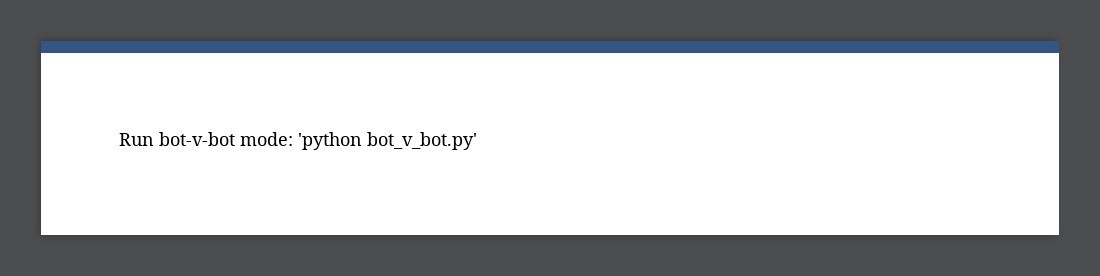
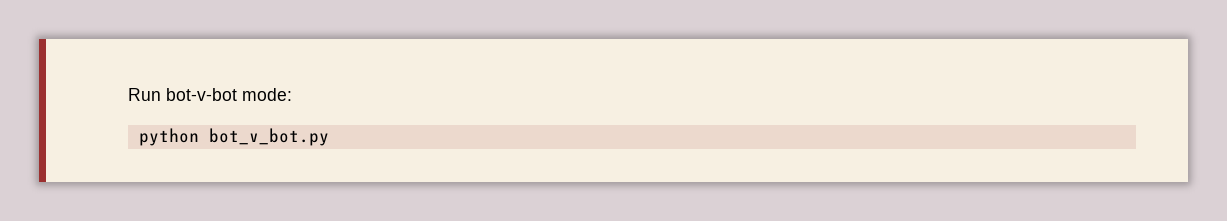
[298,132,477,150] 'python bot_v_bot.py' -> [138,128,329,146] // python bot_v_bot.py

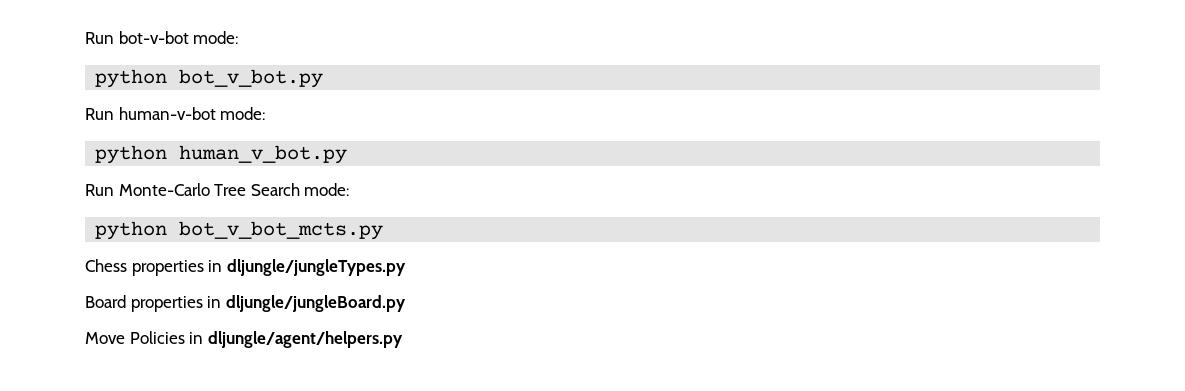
(329, 137) none -> [85,107,266,120] [95,145,348,164] [85,183,350,196] [95,221,384,240] [85,259,406,276] [85,295,406,312] [85,331,403,348] // Run human-v-bot mode: // python human_v_bot.py // Run Monte-Carlo Tree Search mode: // python bot_v_bot_mcts.py // Chess properties in dljungle/jungleTypes.py // Board properties in dljungle/jungleBoard.py // Move Policies in dljungle/agent/helpers.py

